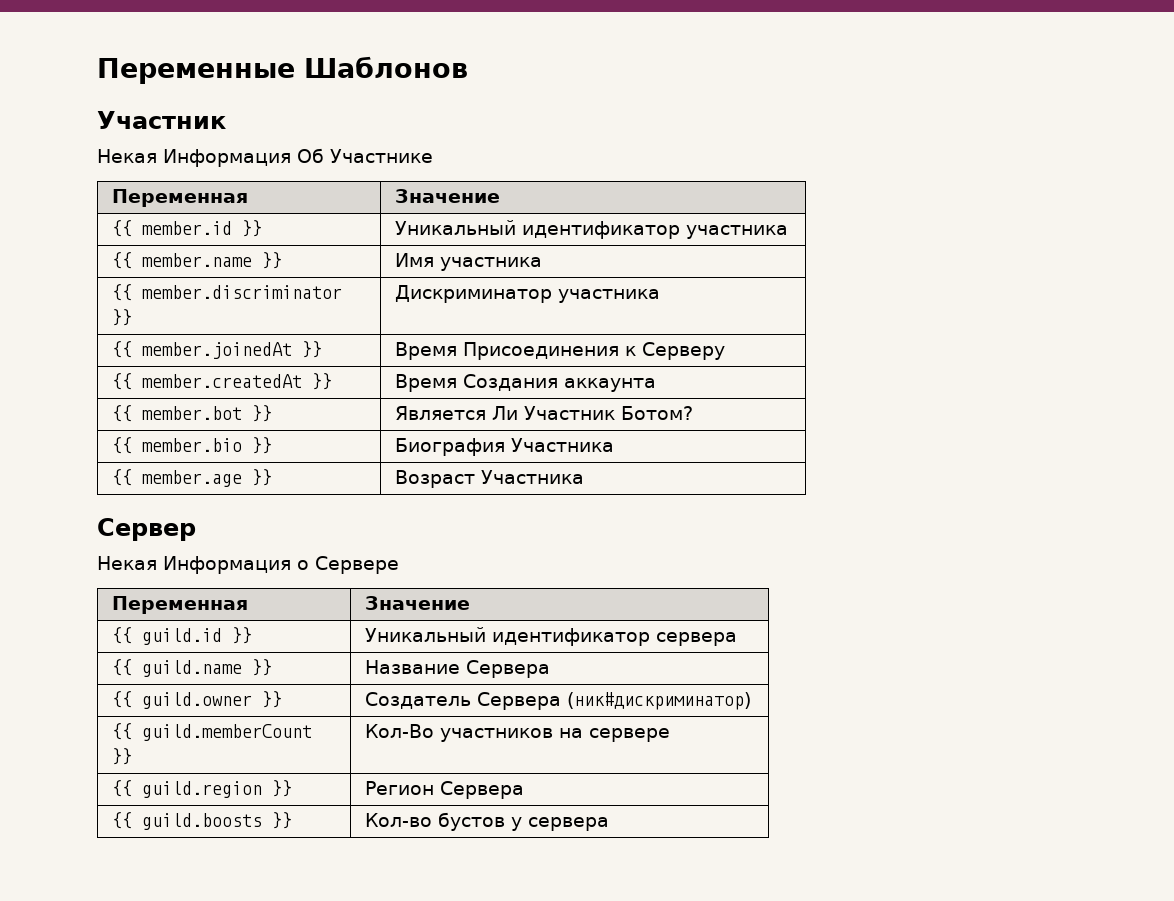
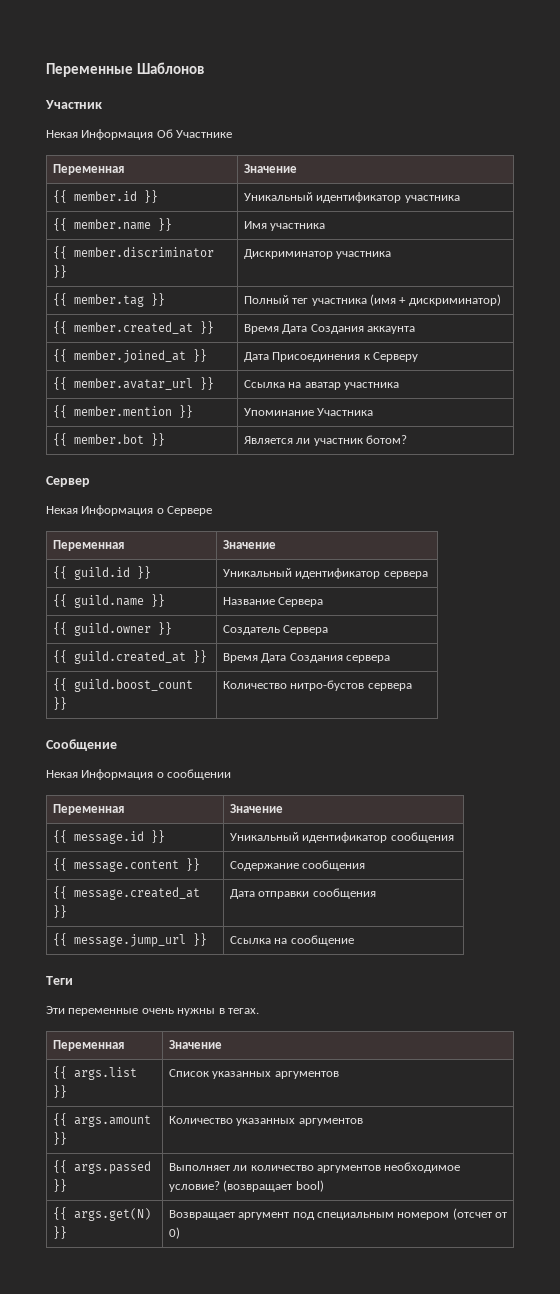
[141,341,322,359] [394,342,457,360] member.joinedAt }} | Время -> [73,293,165,307] [243,294,501,306] [52,321,214,334] [243,324,415,334] [52,349,207,363] [243,352,269,362] member.tag }} | Полный тег участника (имя + дискриминатор) // {{ member.created_at }} | Время Дата Создания аккаунта // {{ member.joined_at }} | Дата
[141,373,332,390] [394,374,656,392] [111,405,272,422] [394,406,693,420] [111,437,272,454] [394,438,614,456] [111,469,272,487] [394,470,584,488] member.createdAt }} | Время Создания аккаунта // {{ member.bot }} | Является Ли Участник Ботом? // {{ member.bio }} | Биография Участника // {{ member.age }} | Возраст Участника -> [73,377,214,390] [243,380,399,390] [52,405,193,418] [243,408,374,416] [52,433,165,446] [243,435,407,446] member.avatar_url }} | Ссылка на аватар участника // {{ member.mention }} | Упоминание Участника // {{ member.bot }} | Является ли участник ботом?
[566,692,751,710] [111,723,312,741] [111,748,132,765] [364,724,670,742] [111,780,292,798] [364,781,524,799] [111,812,292,830] [364,812,609,831] (ник#дискриминатор) // {{ guild.memberCount }} | Кол-Во участников на сервере // {{ guild.region }} | Регион Сервера // {{ guild.boosts }} | Кол-во бустов у сервера -> [52,650,207,664] [222,653,390,663] [52,678,193,692] [52,697,67,710] [222,680,412,691] [46,739,117,751] [46,769,232,780] [52,804,124,815] [229,804,283,813] [52,830,165,844] [229,832,454,843] [52,858,200,872] [229,860,366,871] [52,886,200,900] [52,905,67,918] [229,888,376,899] [52,933,207,947] [229,935,354,946] [46,976,73,985] [46,1006,259,1016] [52,1040,124,1051] [168,1040,222,1049] [52,1066,137,1080] [52,1085,67,1098] [168,1069,339,1079] [52,1113,151,1127] [52,1132,67,1145] [168,1116,363,1126] [52,1160,151,1174] [52,1179,67,1192] [168,1162,461,1173] [168,1180,324,1192] [52,1207,151,1221] [52,1226,67,1239] [168,1208,508,1220] [168,1227,180,1239] // {{ guild.created_at }} | Время Дата Создания сервера // {{ guild.boost_count }} | Количество нитро-бустов сервера // Сообщение // Некая Информация о сообщении // Переменная | Значение // {{ message.id }} | Уникальный идентификатор сообщения // {{ message.content }} | Содержание сообщения // {{ message.created_at }} | Дата отправки сообщения // {{ message.jump_url }} | Ссылка на сообщение // Теги // Эти переменные очень нужны в тегах. // Переменная | Значение // {{ args.list }} | Список указанных аргументов // {{ args.amount }} | Количество указанных аргументов // {{ args.passed }} | Выполняет ли количество аргументов необходимое условие? (возвращает bool) // {{ args.get(N) }} | Возвращает аргумент под специальным номером (отсчет от 0)

